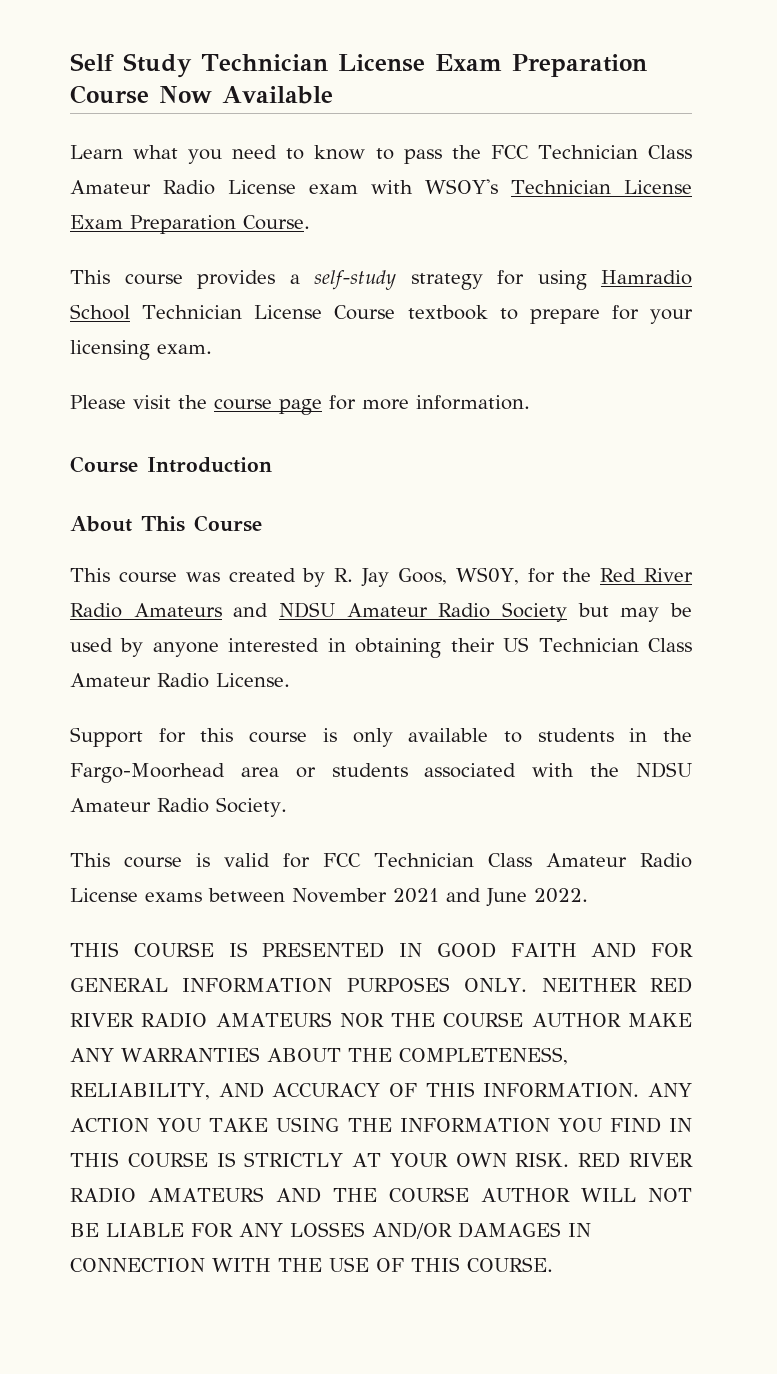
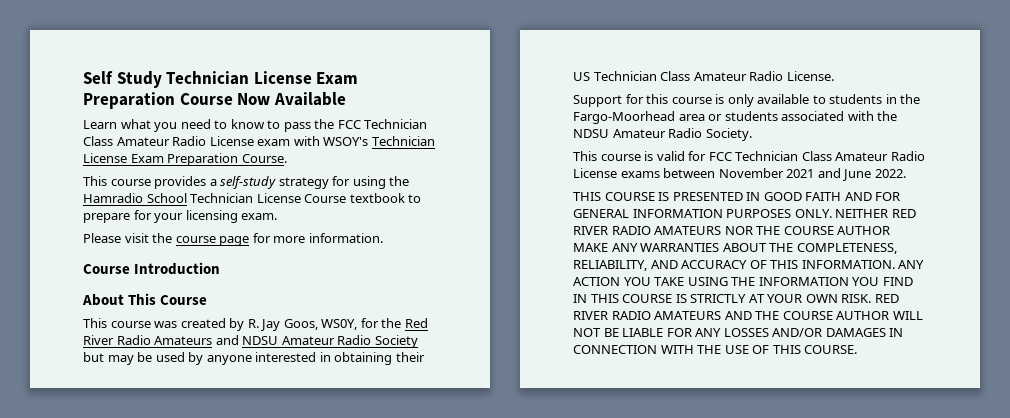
(587, 280) none -> [389,176,410,186] the

